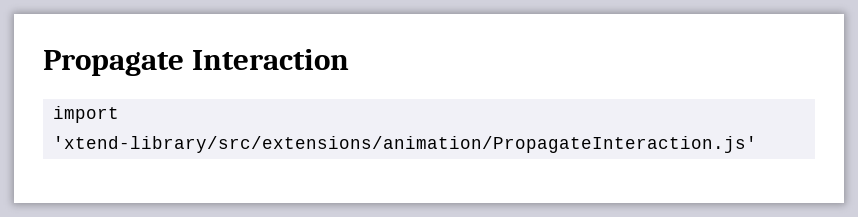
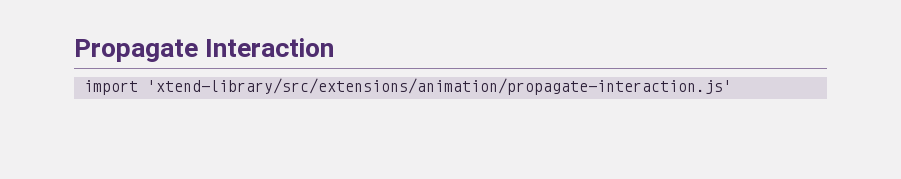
[53,136,758,153] 'xtend-library/src/extensions/animation/PropagateInteraction.js' -> [146,78,732,95] 'xtend-library/src/extensions/animation/propagate-interaction.js'

